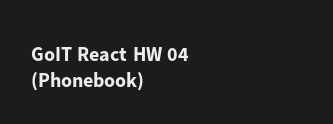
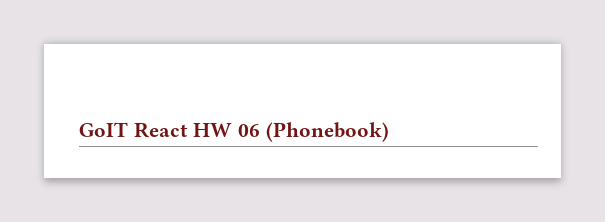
[167,48,190,61] 04 -> [238,124,261,137] 06

